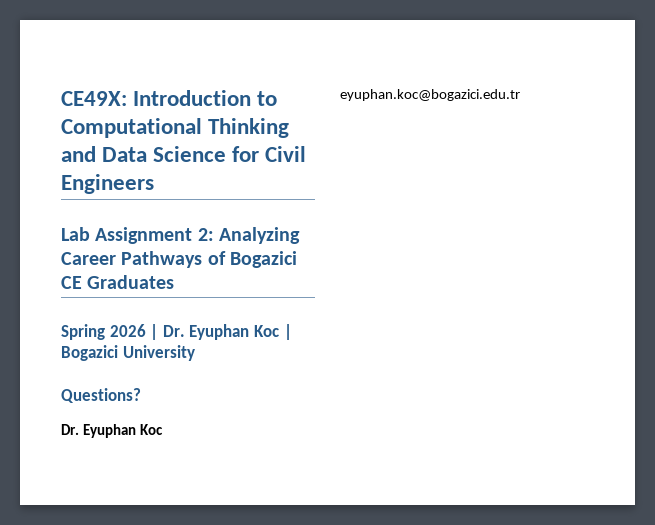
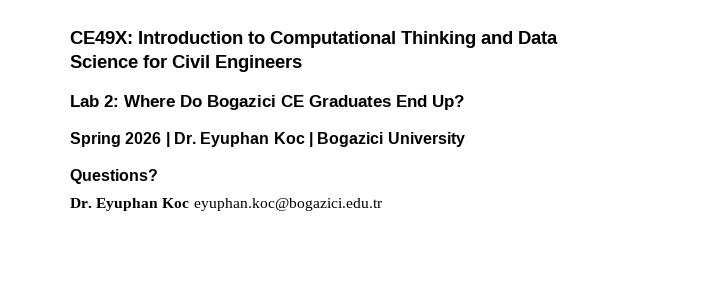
[95,227,300,244] [61,251,226,268] Assignment 2: Analyzing Career Pathways of -> [104,95,202,107] 2: Where Do
(175, 282) none -> [396,95,464,110] End Up?

